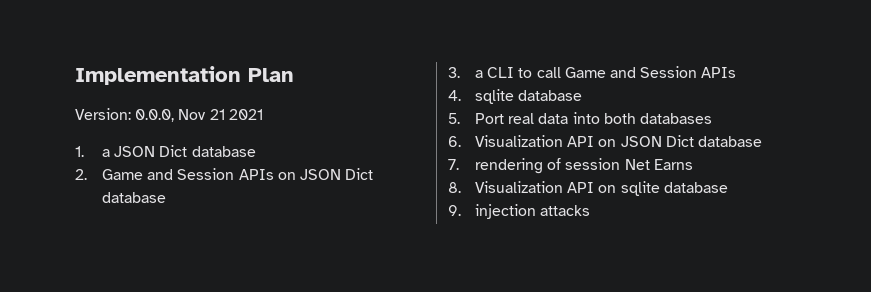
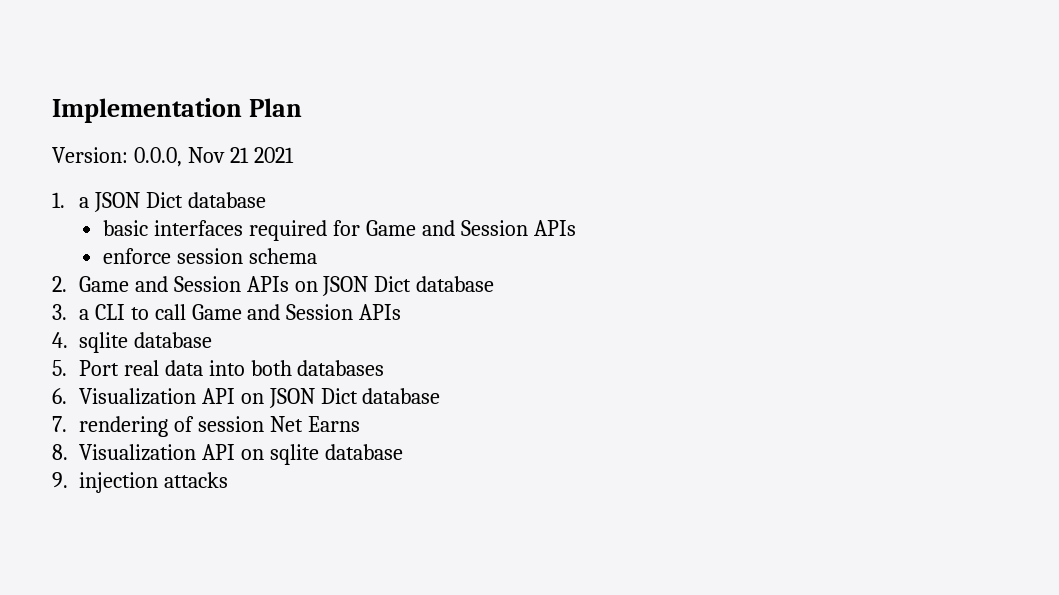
(256, 151) none -> [102,220,576,241] [102,248,317,264] // basic interfaces required for Game and Session APIs // enforce session schema

